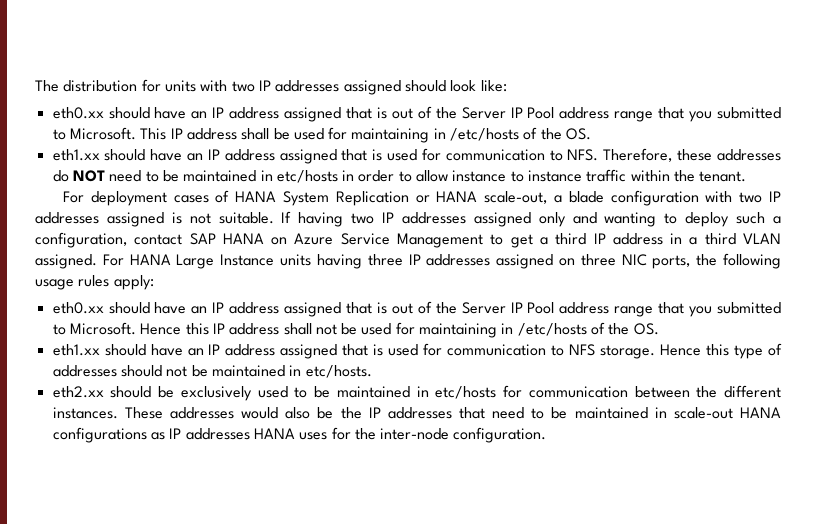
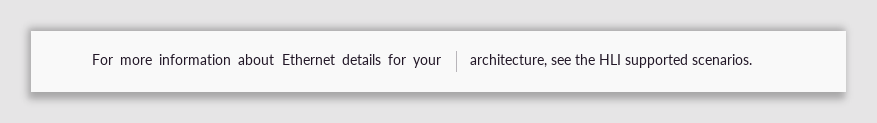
[35,79,507,95] [52,106,781,122] [52,127,592,143] [52,148,781,164] [52,169,747,183] [62,190,781,206] [35,211,781,227] [35,232,781,248] [35,253,781,269] [35,275,154,290] [52,301,781,317] [52,322,659,338] [52,343,782,359] [52,365,372,378] [52,385,781,401] [52,407,781,419] [52,427,547,443] The distribution for units with two IP addresses assigned should look like: // eth0.xx should have an IP address assigned that is out of the Server IP Pool address range that you submitted to Microsoft. This IP address shall be used for maintaining in /etc/hosts of the OS. // eth1.xx should have an IP address assigned that is used for communication to NFS. Therefore, these addresses do NOT need to be maintained in etc/hosts in order to allow instance to instance traffic within the tenant. // For deployment cases of HANA System Replication or HANA scale-out, a blade configuration with two IP addresses assigned is not suitable. If having two IP addresses assigned only and wanting to deploy such a configuration, contact SAP HANA on Azure Service Management to get a third IP address in a third VLAN assigned. For HANA Large Instance units having three IP addresses assigned on three NIC ports, the following usage rules apply: // eth0.xx should have an IP address assigned that is out of the Server IP Pool address range that you submitted to Microsoft. Hence this IP address shall not be used for maintaining in /etc/hosts of the OS. // eth1.xx should have an IP address assigned that is used for communication to NFS storage. Hence this type of addresses should not be maintained in etc/hosts. // eth2.xx should be exclusively used to be maintained in etc/hosts for communication between the different instances. These addresses would also be the IP addresses that need to be maintained in scale-out HANA configurations as IP addresses HANA uses for the inter-node configuration. -> [92,54,752,68] For more information about Ethernet details for your architecture, see the HLI supported scenarios.

